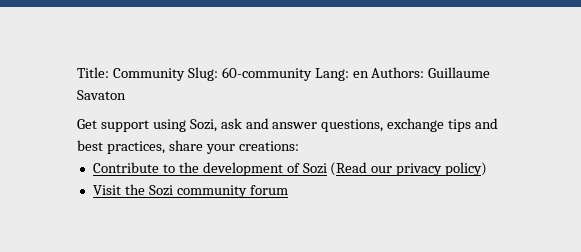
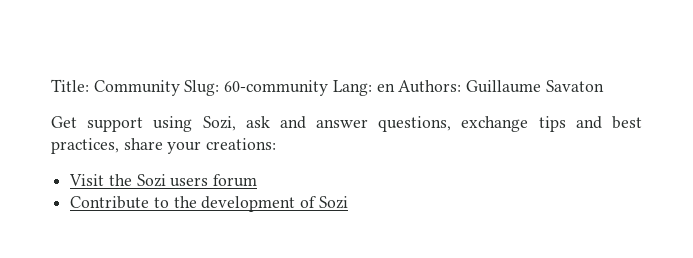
(299, 146) none -> [69,174,258,187] // Visit the Sozi users forum
[330,162,488,176] [92,184,288,198] (Read our privacy policy) // Visit the Sozi community forum -> (348, 202) none

